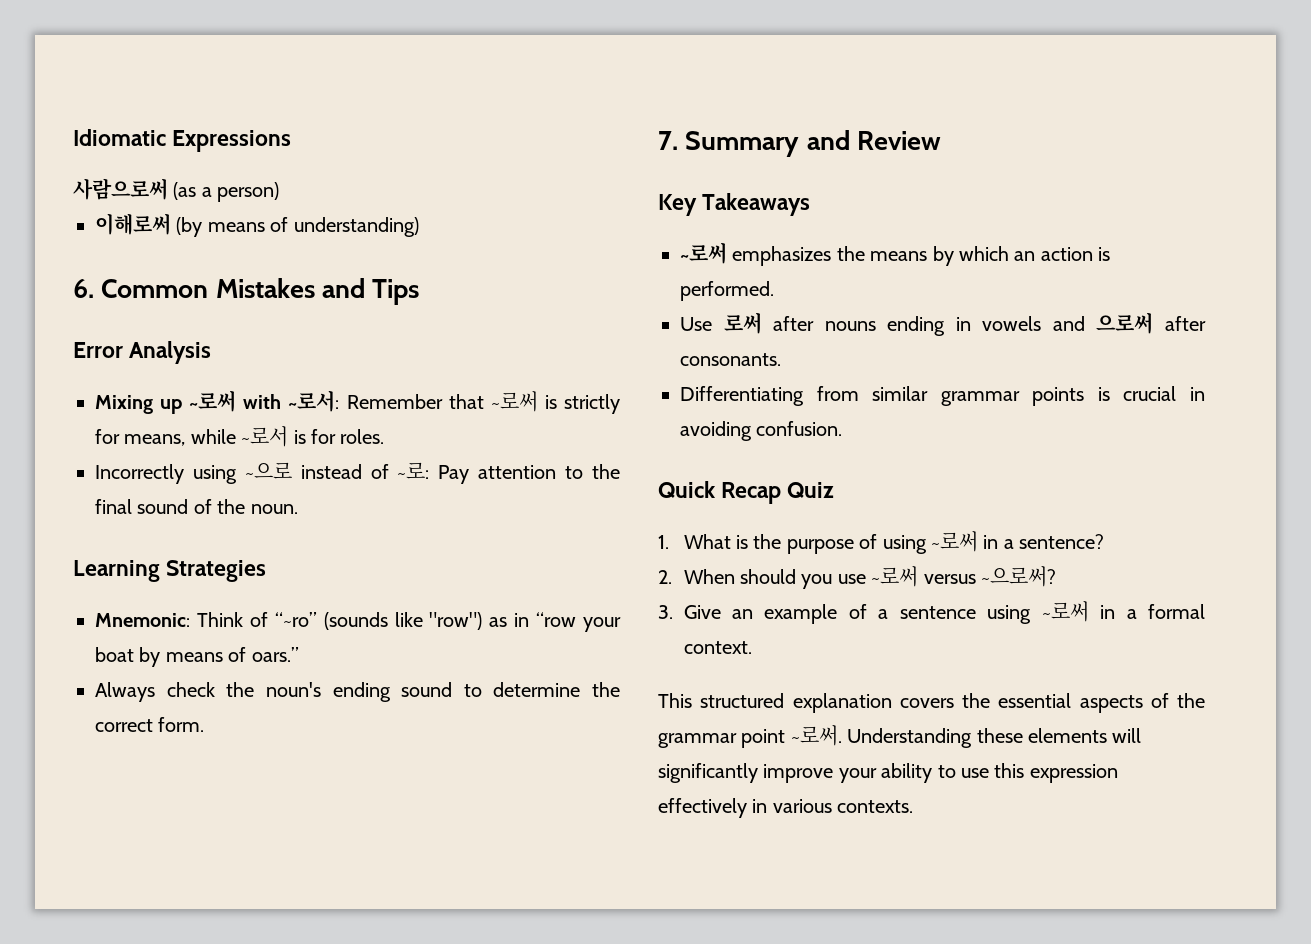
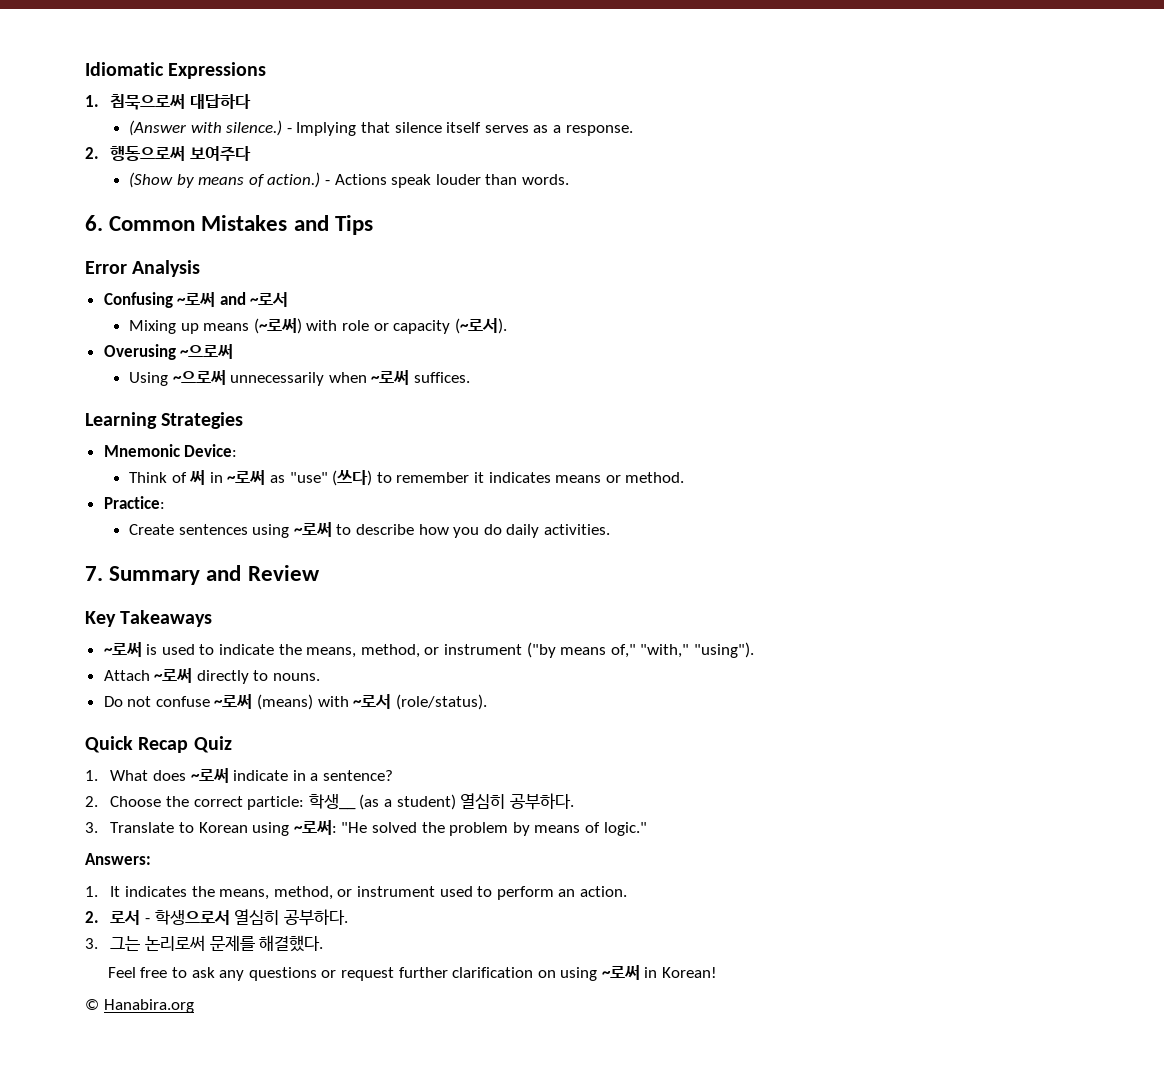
[73,178,280,202] [95,213,419,237] 사람으로써 (as a person) // 이해로써 (by means of understanding) -> [85,94,252,110] [129,120,633,136] [85,146,252,161] [129,172,570,188] 1. 침묵으로써 대답하다 // (Answer with silence.) - Implying that silence itself serves as a response. // 2. 행동으로써 보여주다 // (Show by means of action.) - Actions speak louder than words.
[95,390,620,414] [95,426,385,447] [95,462,621,484] [95,499,298,514] [73,560,267,582] [95,612,621,632] [95,647,299,667] [95,682,620,702] [95,717,205,732] Mixing up ~로써 with ~로서: Remember that ~로써 is strictly for means, while ~로서 is for roles. // Incorrectly using ~으로 instead of ~로: Pay attention to the final sound of the noun. // Learning Strategies // Mnemonic: Think of “~ro” (sounds like "row") as in “row your boat by means of oars.” // Always check the noun's ending sound to determine the correct form. -> [103,292,289,308] [129,318,507,334] [103,344,234,360] [129,370,471,386] [85,412,244,429] [103,444,238,457] [129,470,685,486] [103,496,165,509] [129,522,611,538] Confusing ~로써 and ~로서 // Mixing up means (~로써) with role or capacity (~로서). // Overusing ~으로써 // Using ~으로써 unnecessarily when ~로써 suffices. // Learning Strategies // Mnemonic Device: // Think of 써 in ~로써 as "use" (쓰다) to remember it indicates means or method. // Practice: // Create sentences using ~로써 to describe how you do daily activities.
[732,246,1111,266] [680,281,774,301] [680,312,1206,336] [680,353,781,366] [680,386,1205,406] [680,421,843,441] emphasizes the means by which an action is performed. // Use 로써 after nouns ending in vowels and 으로써 after consonants. // Differentiating from similar grammar points is crucial in avoiding confusion. -> [146,642,754,658] [103,668,321,684] [103,694,487,710] is used to indicate the means, method, or instrument ("by means of," "with," "using"). // Attach ~로써 directly to nouns. // Do not confuse ~로써 (means) with ~로서 (role/status).
[736,531,1105,554] [658,566,1057,589] [658,601,1205,624] [683,641,752,654] [658,693,1205,713] [658,725,1142,748] [658,763,1118,783] [658,798,914,818] is the purpose of using ~로써 in a sentence? // 2. When should you use ~로써 versus ~으로써? // 3. Give an example of a sentence using ~로써 in a formal context. // This structured explanation covers the essential aspects of the grammar point ~로써. Understanding these elements will significantly improve your ability to use this expression effectively in various contexts. -> [153,768,393,783] [85,793,574,810] [85,820,647,836] [85,853,151,865] [85,886,627,900] [85,909,348,926] [85,935,324,952] [107,965,718,981] [85,999,194,1013] does ~로써 indicate in a sentence? // 2. Choose the correct particle: 학생__ (as a student) 열심히 공부하다. // 3. Translate to Korean using ~로써: "He solved the problem by means of logic." // Answers: // 1. It indicates the means, method, or instrument used to perform an action. // 2. 로서 - 학생으로서 열심히 공부하다. // 3. 그는 논리로써 문제를 해결했다. // Feel free to ask any questions or request further clarification on using ~로써 in Korean! // © Hanabira.org

